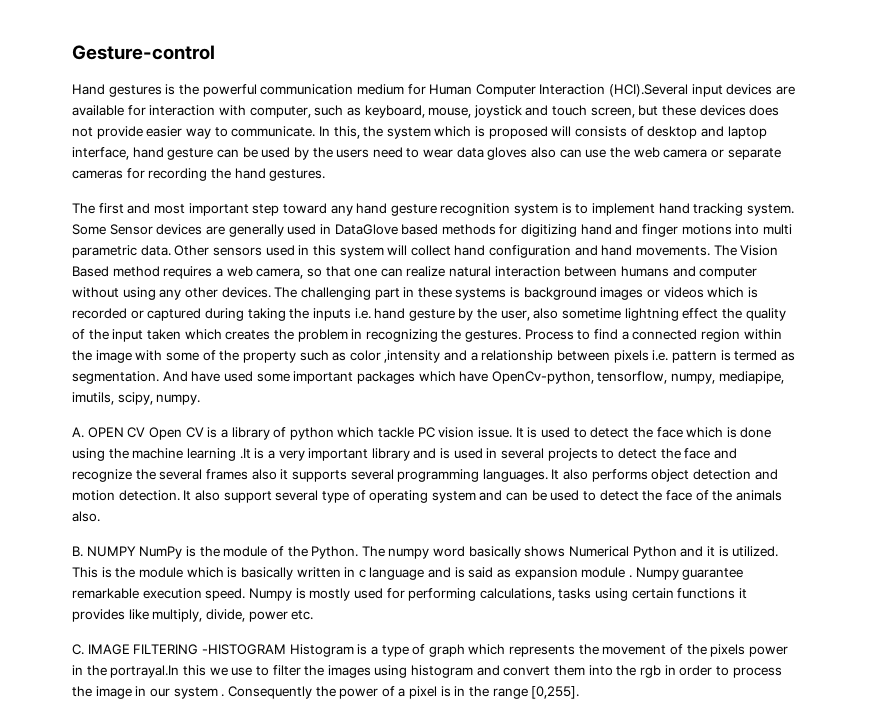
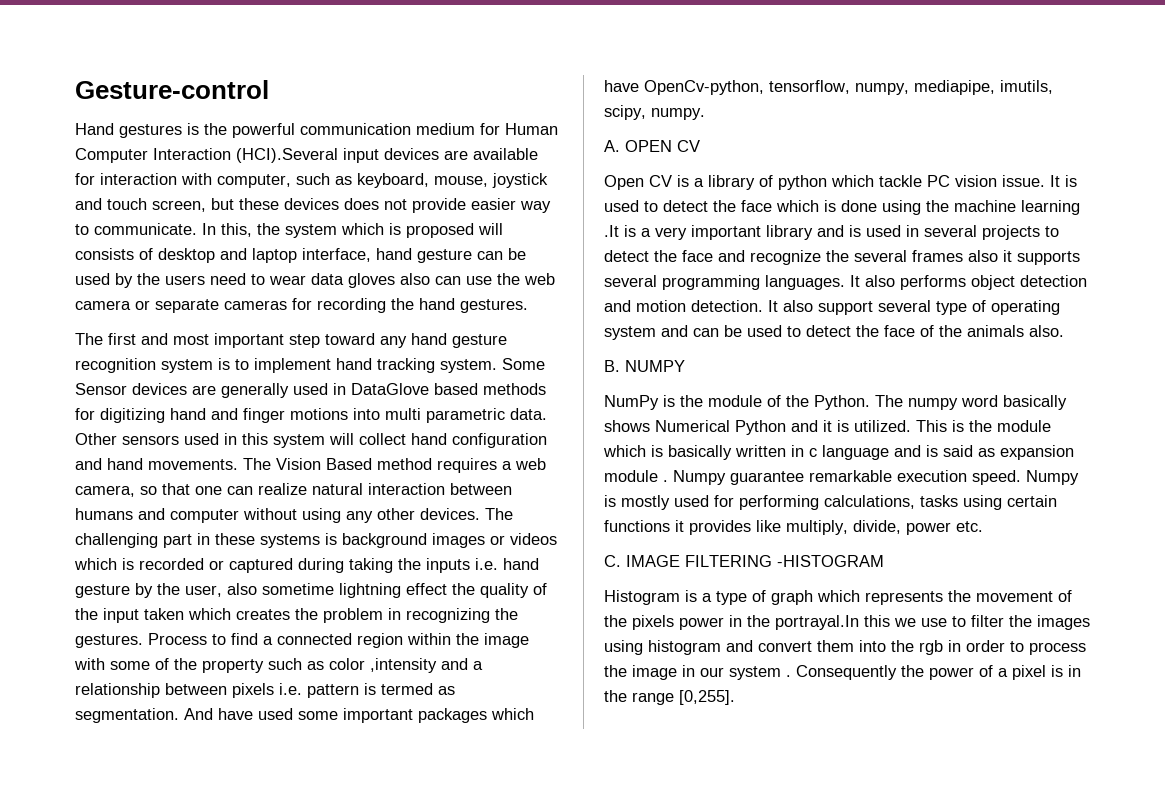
(146, 432) none -> (700, 146) //
(136, 551) none -> (685, 366) //
(286, 649) none -> (884, 561) //

